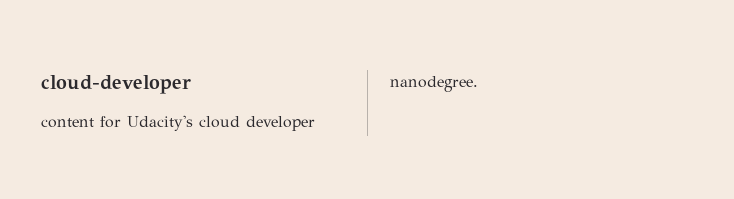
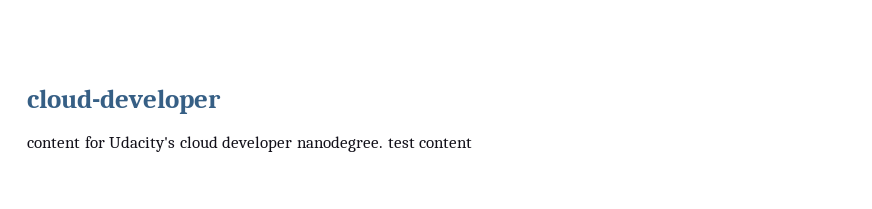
(478, 84) none -> [387,138,473,148] test content

